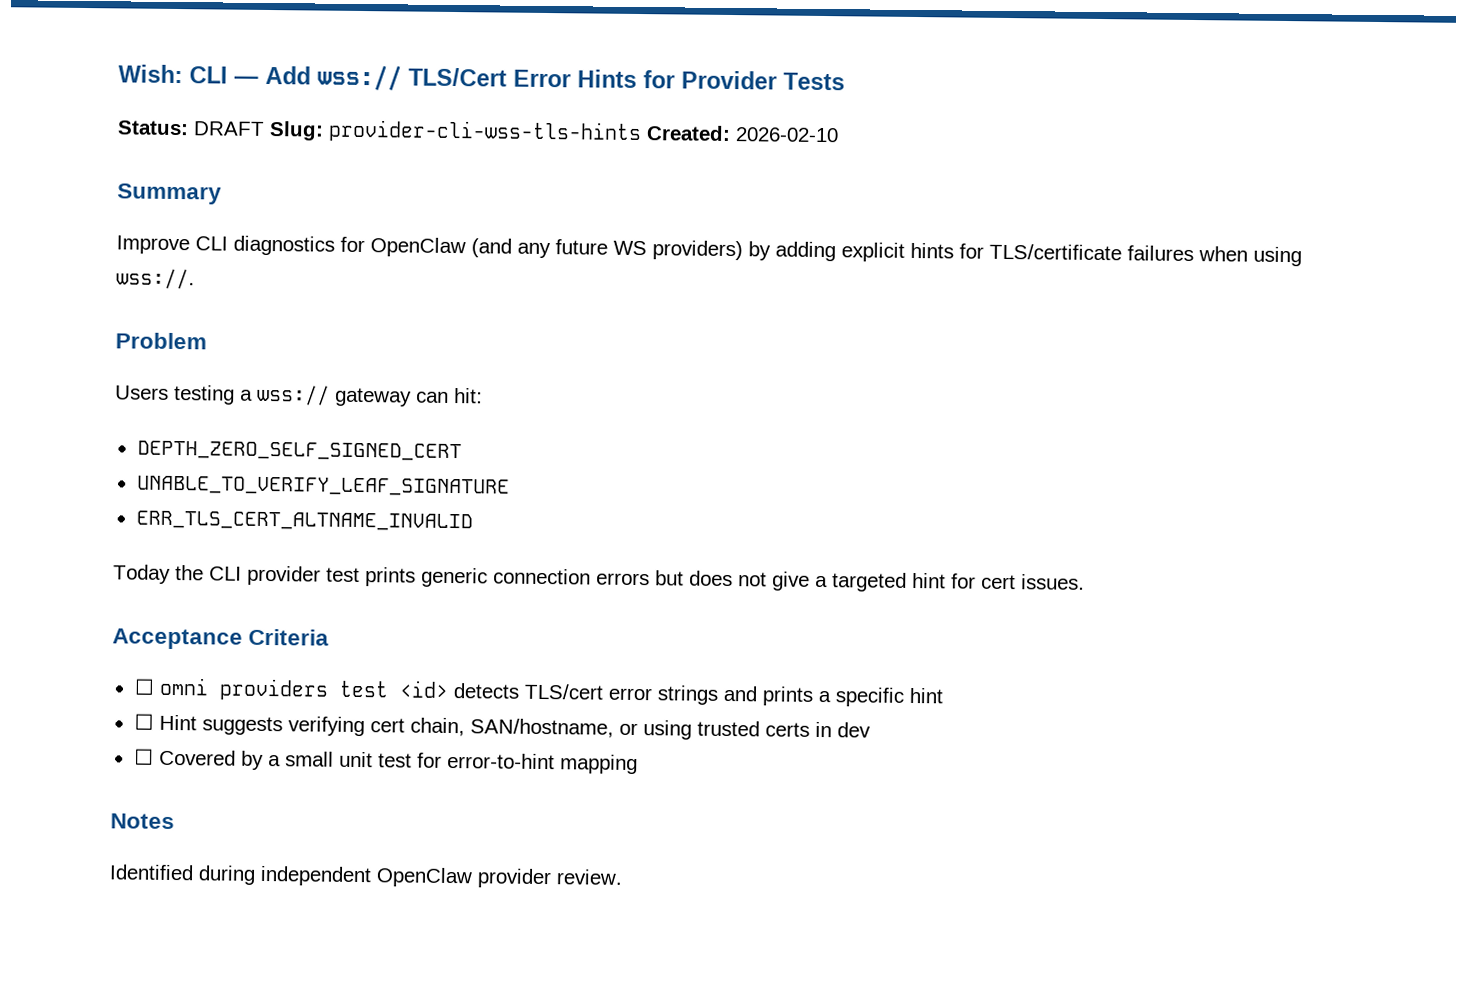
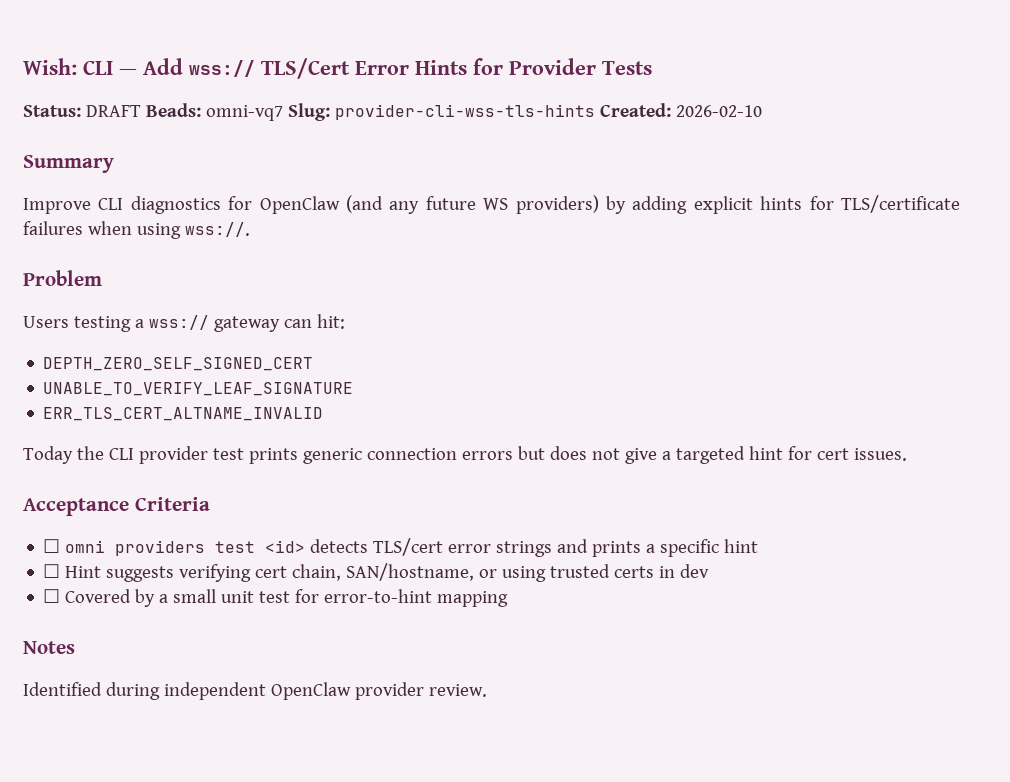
(265, 128) none -> [145,103,283,121] Beads: omni-vq7

